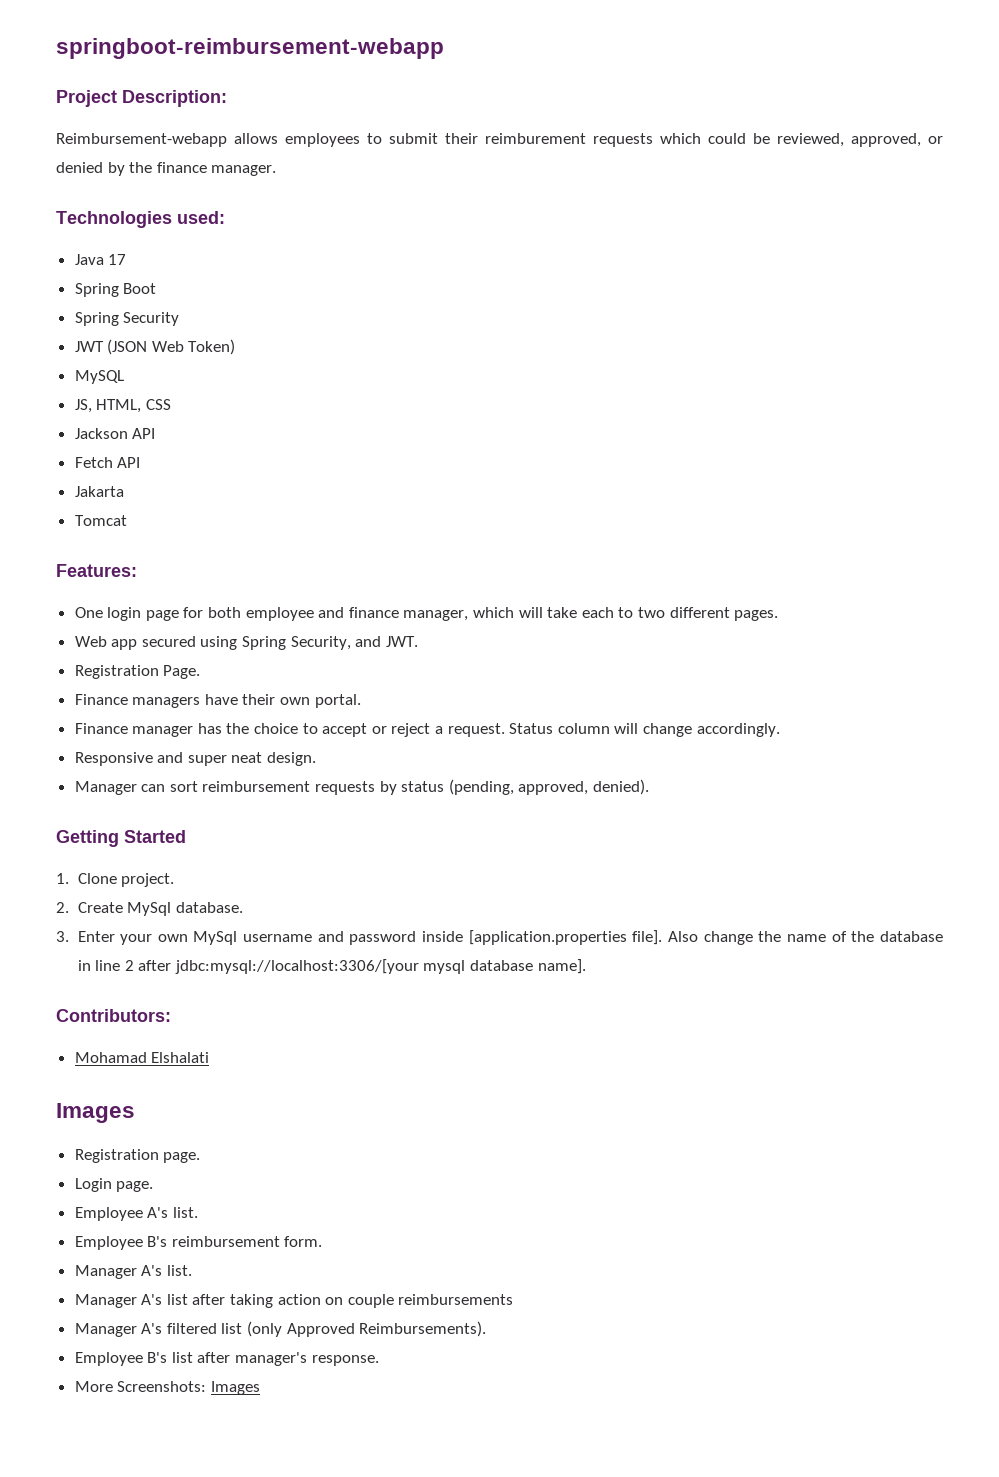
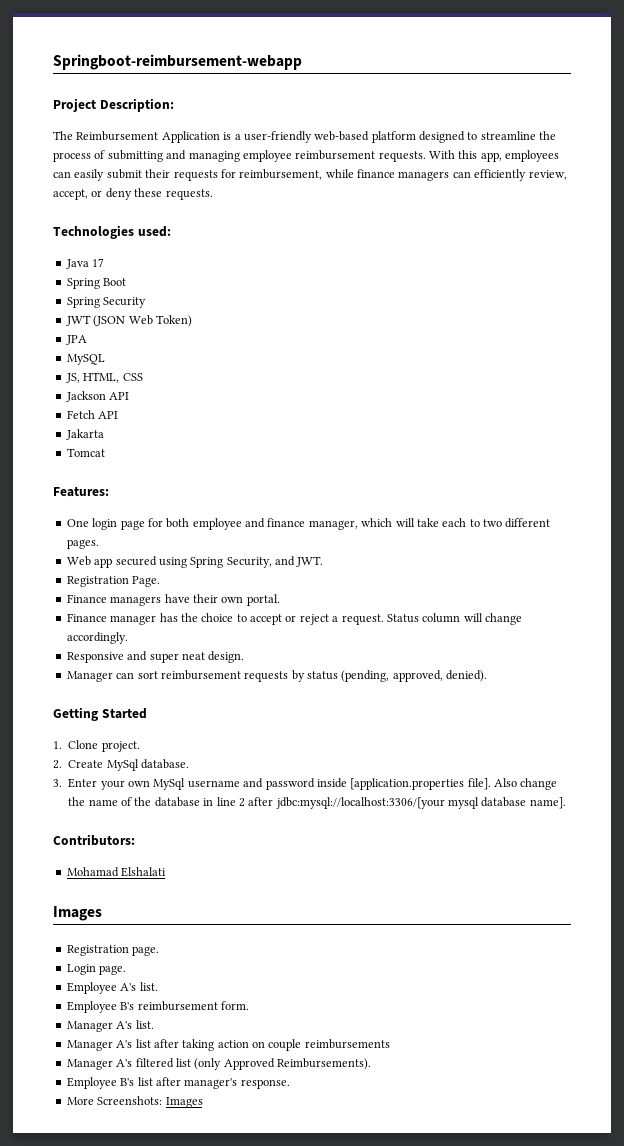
[56,38,444,59] springboot-reimbursement-webapp -> [53,54,302,70] Springboot-reimbursement-webapp
[56,133,943,147] [56,162,277,176] Reimbursement-webapp allows employees to submit their reimburement requests which could be reviewed, approved, or denied by the finance manager. -> [53,131,557,143] [53,150,560,162] [53,169,567,181] [53,188,213,200] The Reimbursement Application is a user-friendly web-based platform designed to streamline the process of submitting and managing employee reimbursement requests. With this app, employees can easily submit their requests for reimbursement, while finance managers can efficiently review, accept, or deny these requests.
(236, 347) none -> [65,335,87,345] // JPA

